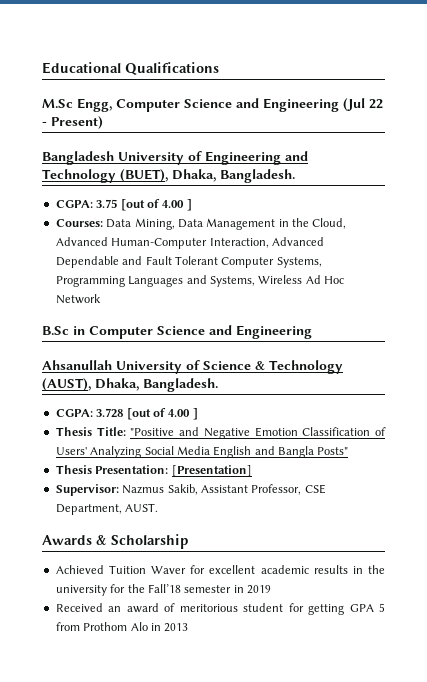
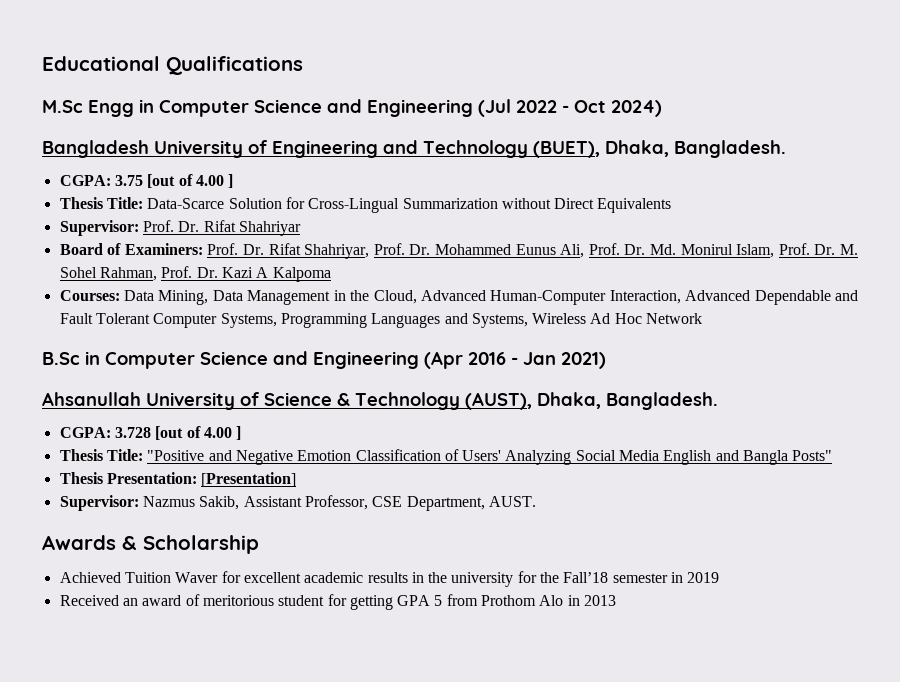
[77,98,112,112] Engg, -> [88,99,154,117] Engg in
[369,99,383,109] [42,116,103,129] 22 - Present) -> [516,100,662,117] 2022 - Oct 2024)
(192, 205) none -> [59,197,672,213] [59,220,301,236] [59,243,859,259] [59,266,331,282] // Thesis Title: Data-Scarce Solution for Cross-Lingual Summarization without Direct Equivalents // Supervisor: Prof. Dr. Rifat Shahriyar // Board of Examiners: Prof. Dr. Rifat Shahriyar, Prof. Dr. Mohammed Eunus Ali, Prof. Dr. Md. Monirul Islam, Prof. Dr. M. Sohel Rahman, Prof. Dr. Kazi A Kalpoma
(312, 332) none -> [424,351,606,369] (Apr 2016 - Jan 2021)

